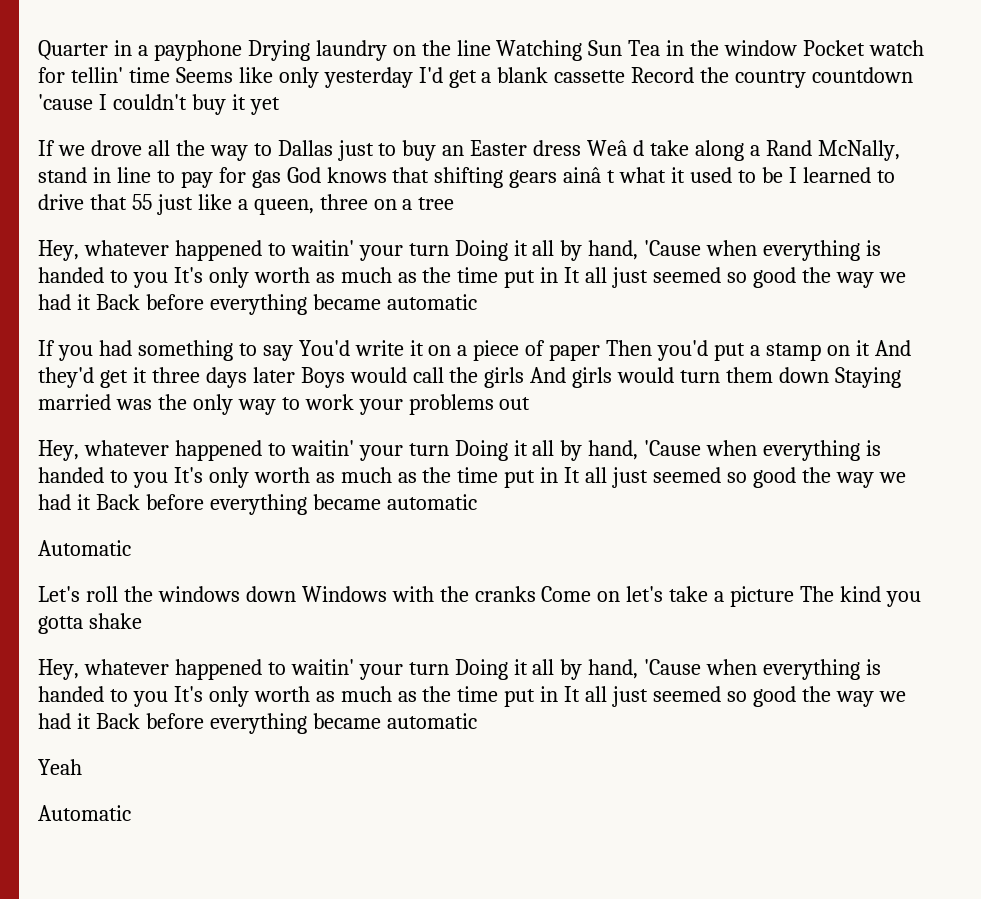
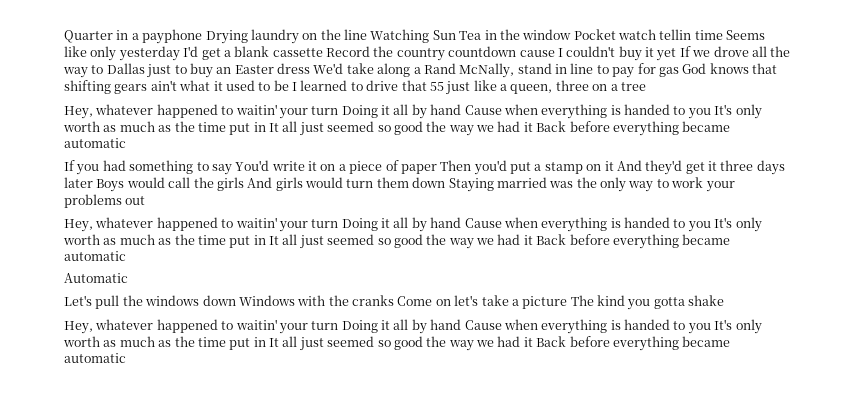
[38,67,123,83] for tellin' -> [659,29,692,40] tellin
[38,94,93,110] 'cause -> [519,50,555,57] cause
(280, 106) // -> (677, 54) none
[587,140,645,156] Weâ d -> [313,63,344,74] We'd
[563,167,616,183] ainâ t -> [150,80,177,91] ain't
[588,240,702,260] hand, 'Cause -> [430,104,502,115] hand Cause
[588,440,702,460] hand, 'Cause -> [430,217,502,228] hand Cause
[85,586,118,602] roll -> [95,295,120,309] pull
[588,659,702,679] hand, 'Cause -> [430,319,502,330] hand Cause
[38,759,82,775] [38,805,131,821] // Yeah // Automatic -> (126, 358) none

